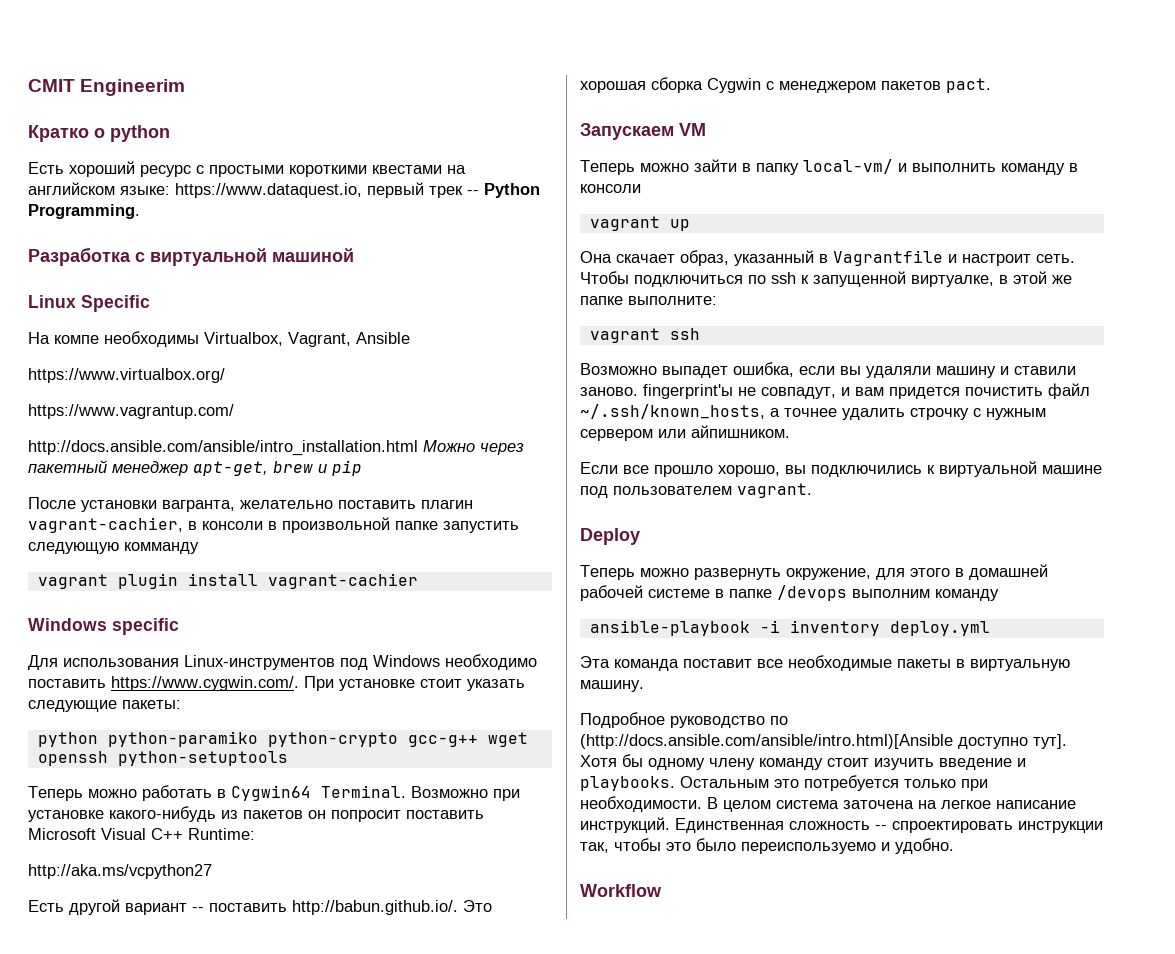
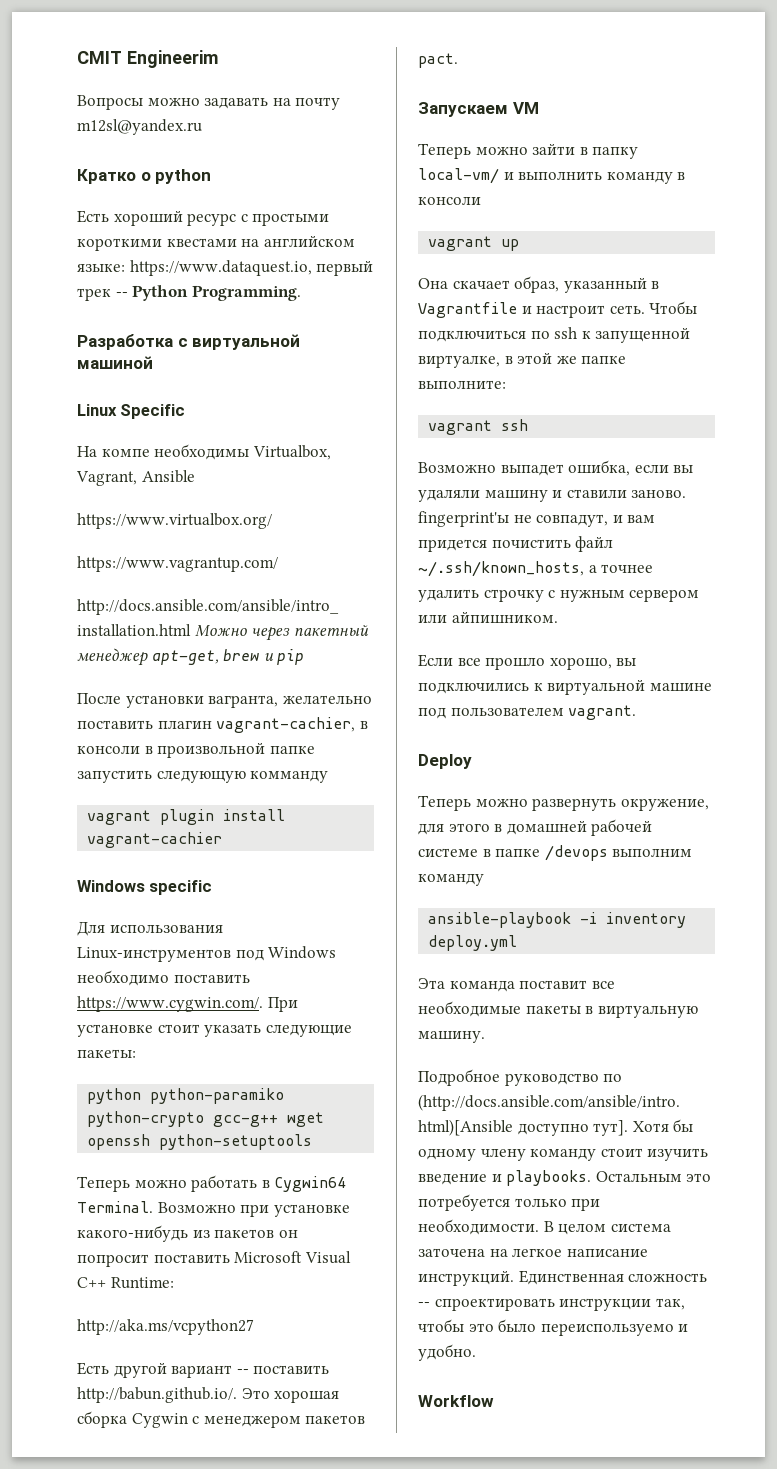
(186, 87) none -> [77,95,341,110] [77,119,202,135] // Вопросы можно задавать на почту m12sl@yandex.ru

